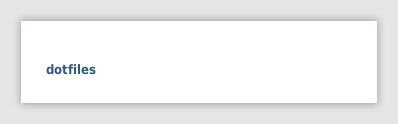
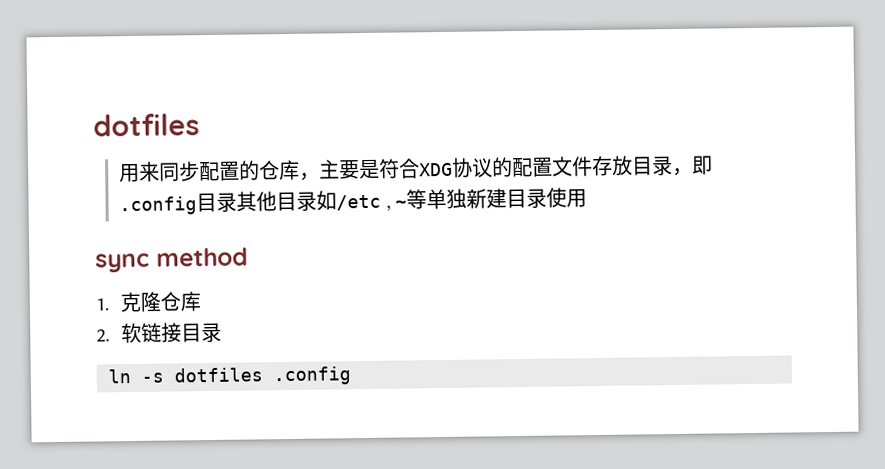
[46,64,96,75] dotfiles -> [93,113,200,137] [119,155,714,183] [119,187,588,216] [95,247,248,273] [95,291,202,313] [96,322,223,344] [108,366,351,386] dotfiles // 用来同步配置的仓库，主要是符合XDG协议的配置文件存放目录，即.config目录其他目录如/etc , ~等单独新建目录使用 // sync method // 1.克隆仓库 // 2.软链接目录 // ln -s dotfiles .config

